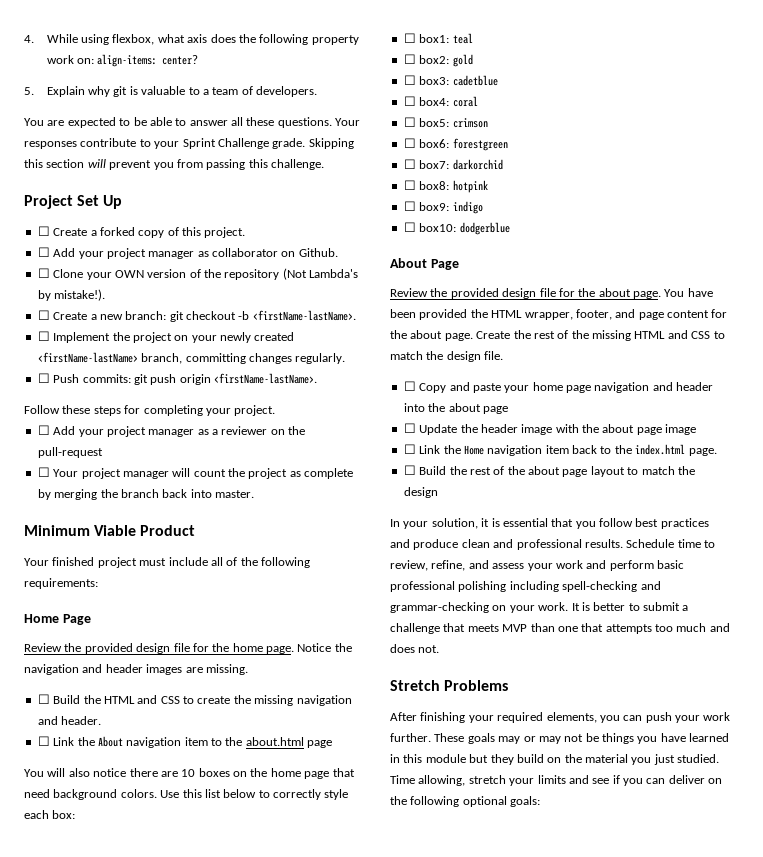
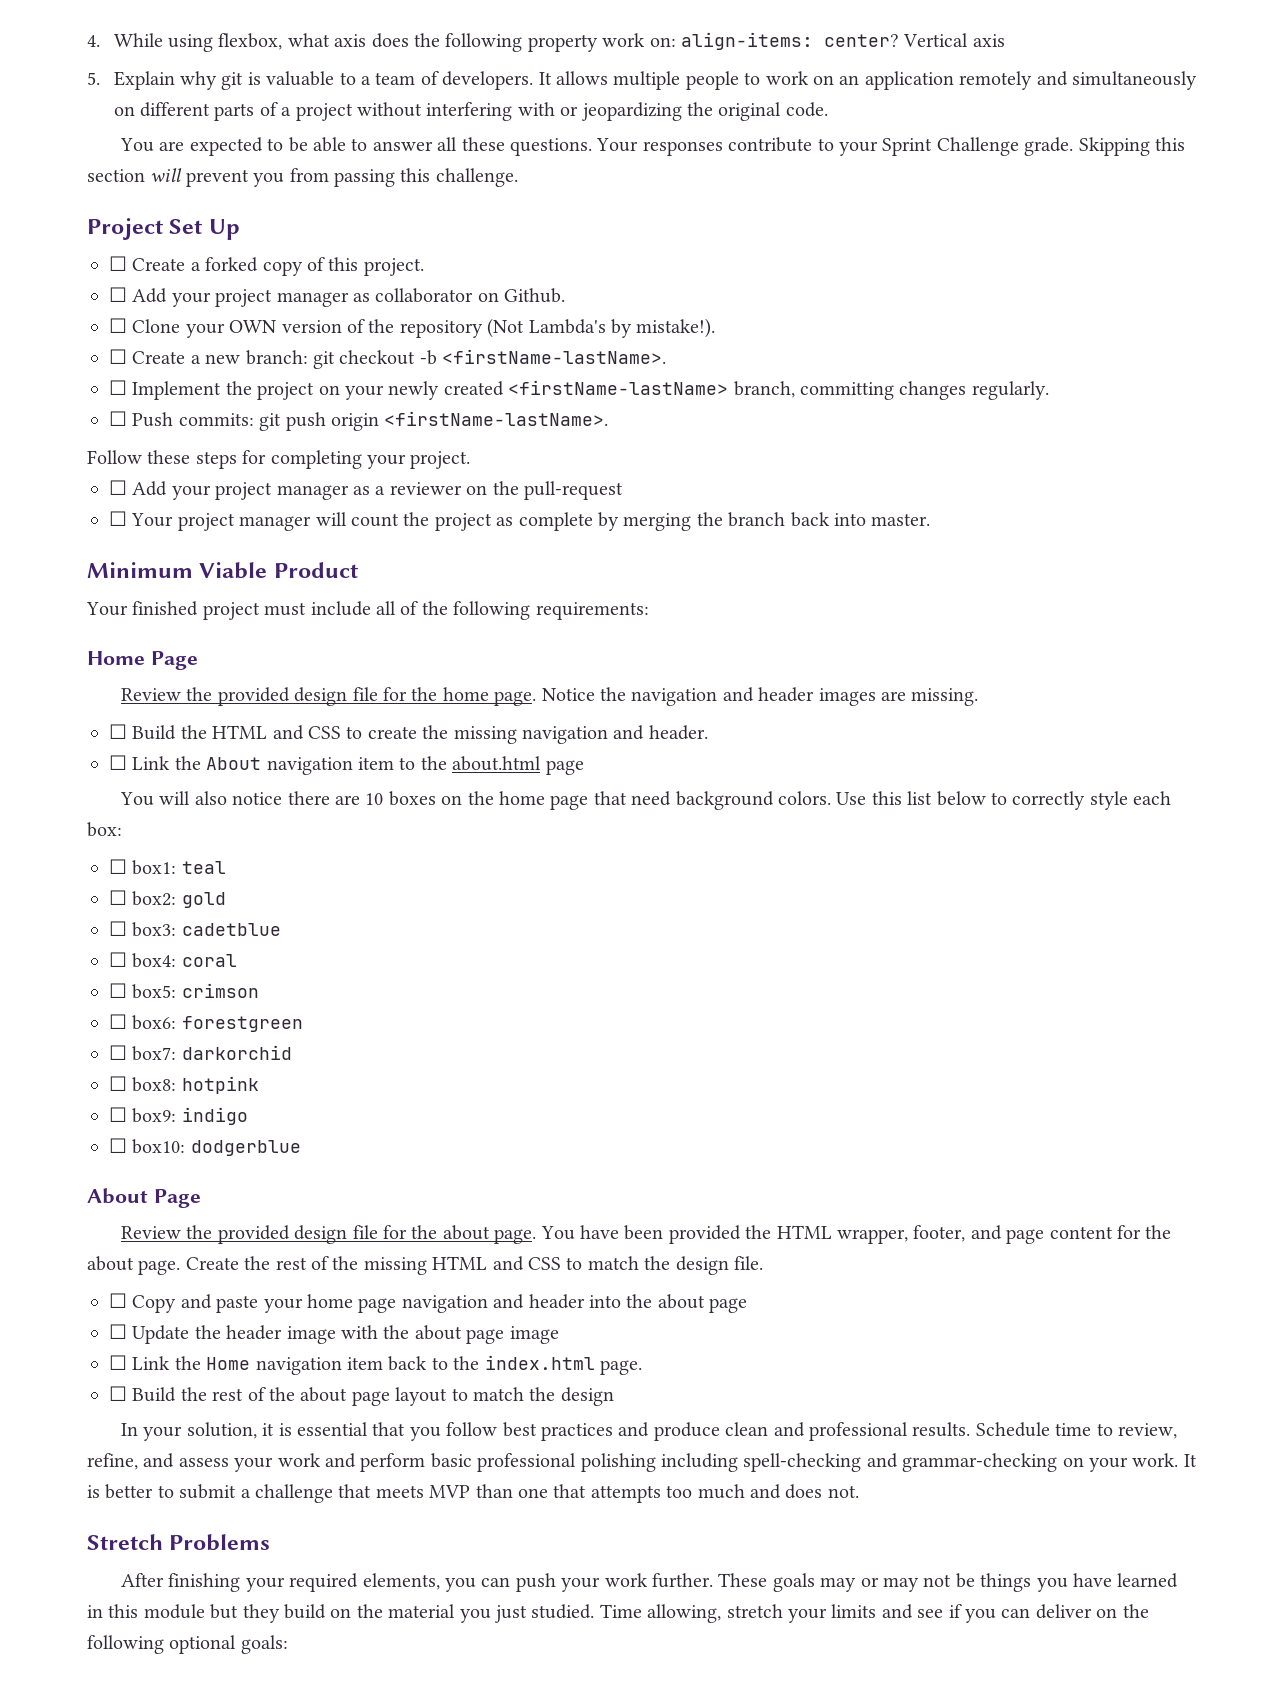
(199, 60) none -> [903,33,1005,47] Vertical axis
(318, 91) none -> [538,71,1197,90] [113,102,828,121] It allows multiple people to work on an application remotely and simultaneously on different parts of a project without interfering with or jeopardizing the original code.

